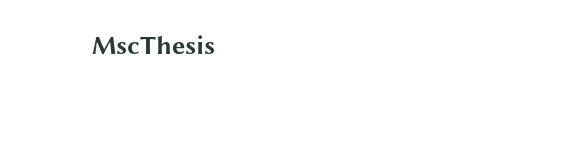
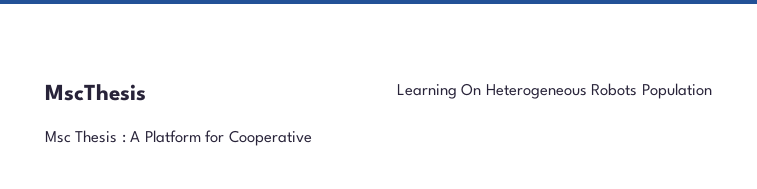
(215, 44) none -> [45,130,312,146] [397,83,712,99] // Msc Thesis : A Platform for Cooperative Learning On Heterogeneous Robots Population

